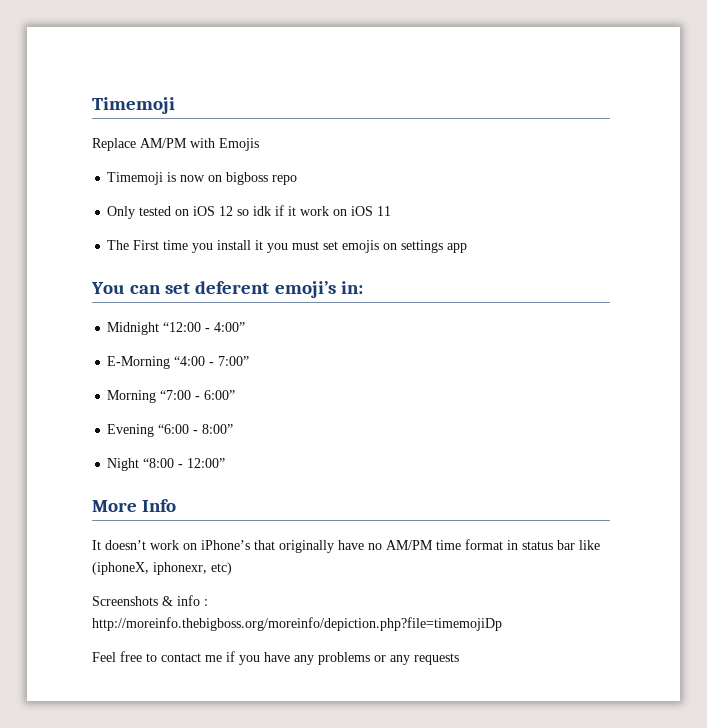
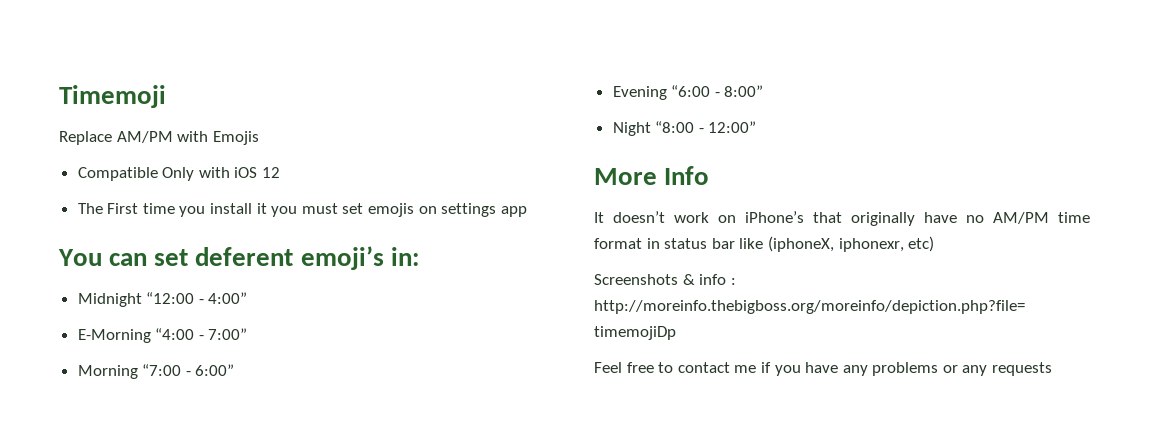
[107,172,298,185] [107,205,392,219] Timemoji is now on bigboss repo // Only tested on iOS 12 so idk if it work on iOS 11 -> [77,167,281,181] Compatible Only with iOS 12

